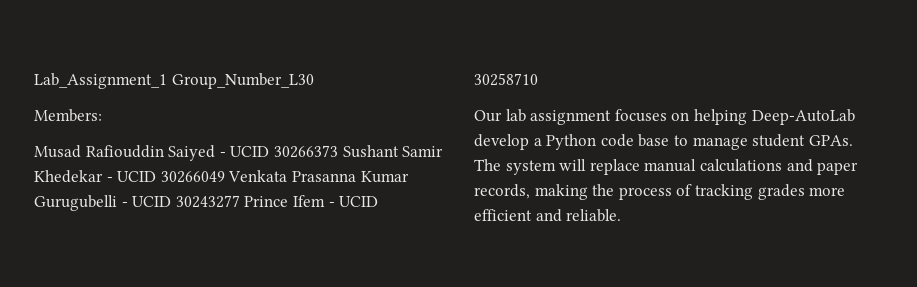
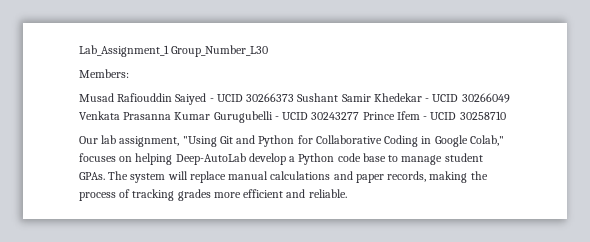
[530,110,612,125] assignment -> [119,135,504,147] assignment, "Using Git and Python for Collaborative Coding in Google Colab,"

